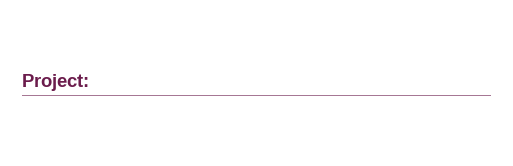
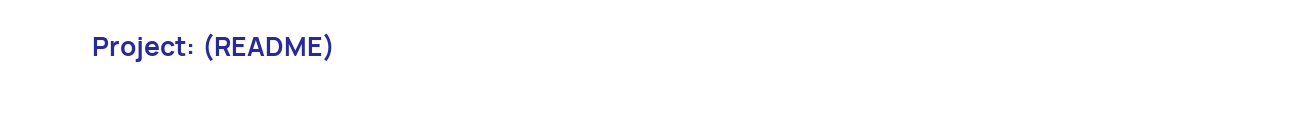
(89, 82) none -> [202,33,336,62] (README)

